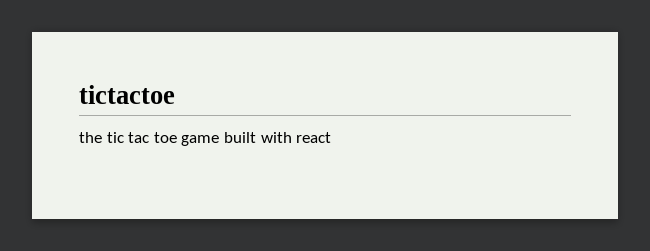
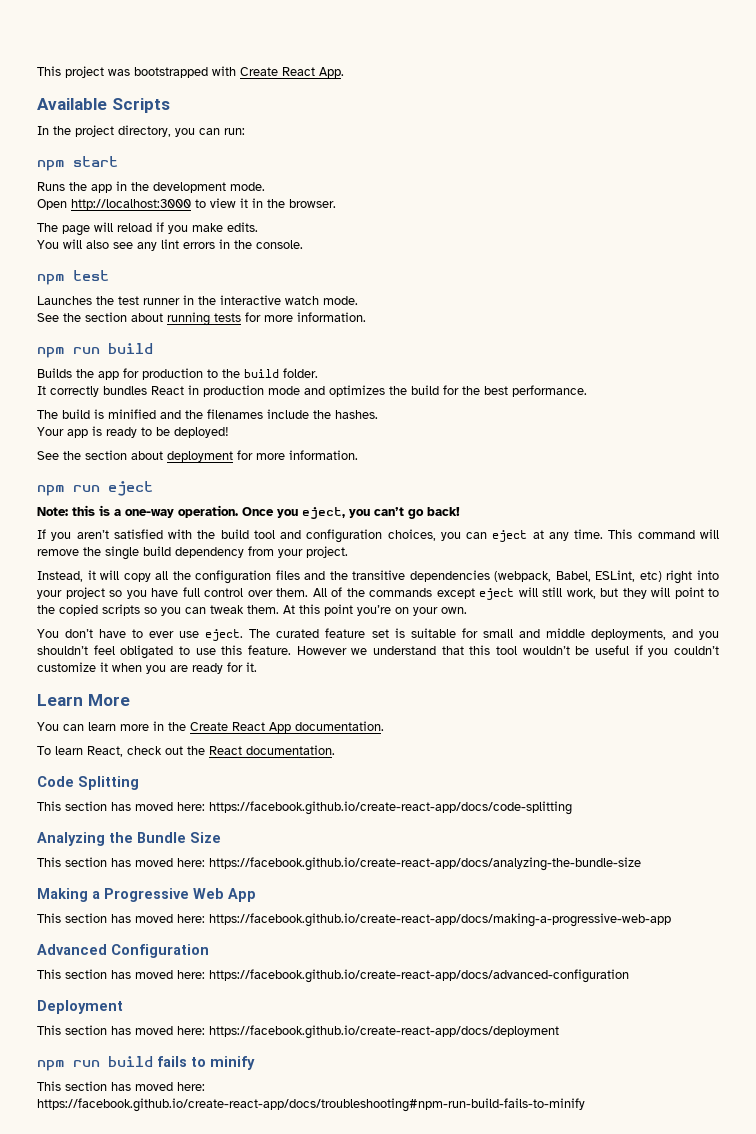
[79,85,175,104] [79,132,332,146] tictactoe // the tic tac toe game built with react -> [37,66,344,78] [37,98,170,113] [37,125,245,137] [37,156,118,171] [37,181,265,193] [37,198,336,210] [37,222,258,236] [37,239,303,251] [37,270,109,285] [37,295,358,305] [37,312,366,326] [37,343,153,358] [37,368,318,380] [37,385,587,397] [37,409,378,419] [37,426,229,438] [37,450,358,462] [37,481,153,496] [37,505,460,519] [37,529,719,543] [37,546,348,560] [37,570,719,584] [37,587,719,600] [37,604,467,616] [37,628,719,641] [37,645,719,659] [37,662,257,674] [37,694,130,706] [37,721,384,733] [37,745,335,757] [37,776,139,790] [37,801,572,815] [37,832,221,846] [37,857,641,871] [37,888,256,902] [37,913,671,927] [37,944,209,958] [37,969,629,983] [37,1000,123,1014] [37,1025,559,1039] [37,1056,255,1071] [37,1081,205,1091] [37,1098,585,1112] This project was bootstrapped with Create React App. // Available Scripts // In the project directory, you can run: // npm start // Runs the app in the development mode. // Open http://localhost:3000 to view it in the browser. // The page will reload if you make edits. // You will also see any lint errors in the console. // npm test // Launches the test runner in the interactive watch mode. // See the section about running tests for more information. // npm run build // Builds the app for production to the build folder. // It correctly bundles React in production mode and optimizes the build for the best performance. // The build is minified and the filenames include the hashes. // Your app is ready to be deployed! // See the section about deployment for more information. // npm run eject // Note: this is a one-way operation. Once you eject, you can’t go back! // If you aren’t satisfied with the build tool and configuration choices, you can eject at any time. This command will remove the single build dependency from your project. // Instead, it will copy all the configuration files and the transitive dependencies (webpack, Babel, ESLint, etc) right into your project so you have full control over them. All of the commands except eject will still work, but they will point to the copied scripts so you can tweak them. At this point you’re on your own. // You don’t have to ever use eject. The curated feature set is suitable for small and middle deployments, and you shouldn’t feel obligated to use this feature. However we understand that this tool wouldn’t be useful if you couldn’t customize it when you are ready for it. // Learn More // You can learn more in the Create React App documentation. // To learn React, check out the React documentation. // Code Splitting // This section has moved here: https://facebook.github.io/create-react-app/docs/code-splitting // Analyzing the Bundle Size // This section has moved here: https://facebook.github.io/create-react-app/docs/analyzing-the-bundle-size // Making a Progressive Web App // This section has moved here: https://facebook.github.io/create-react-app/docs/making-a-progressive-web-app // Advanced Configuration // This section has moved here: https://facebook.github.io/create-react-app/docs/advanced-configuration // Deployment // This section has moved here: https://facebook.github.io/create-react-app/docs/deployment // npm run build fails to minify // This section has moved here: https://facebook.github.io/create-react-app/docs/troubleshooting#npm-run-build-fails-to-minify

